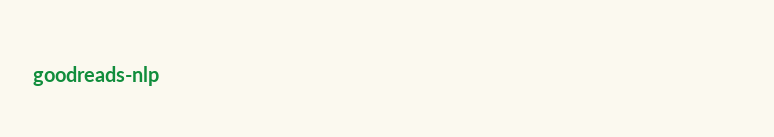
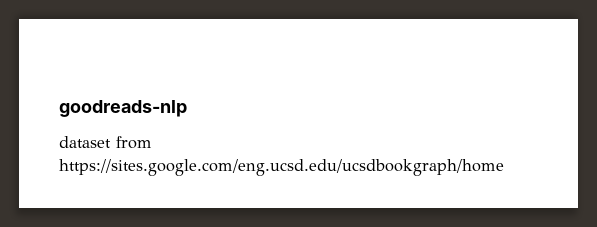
(159, 76) none -> [59,136,152,149] [59,159,504,176] // dataset from https://sites.google.com/eng.ucsd.edu/ucsdbookgraph/home

